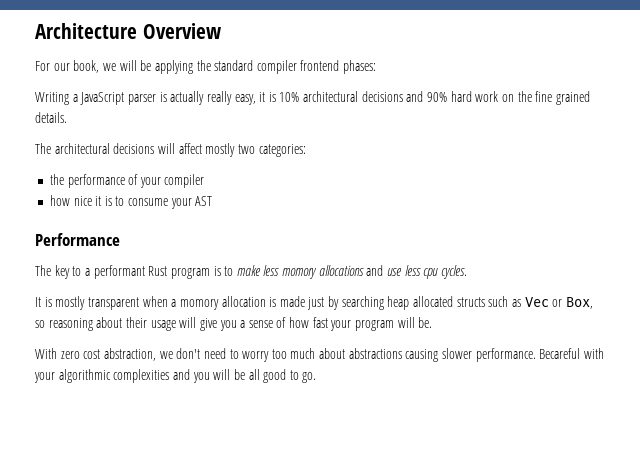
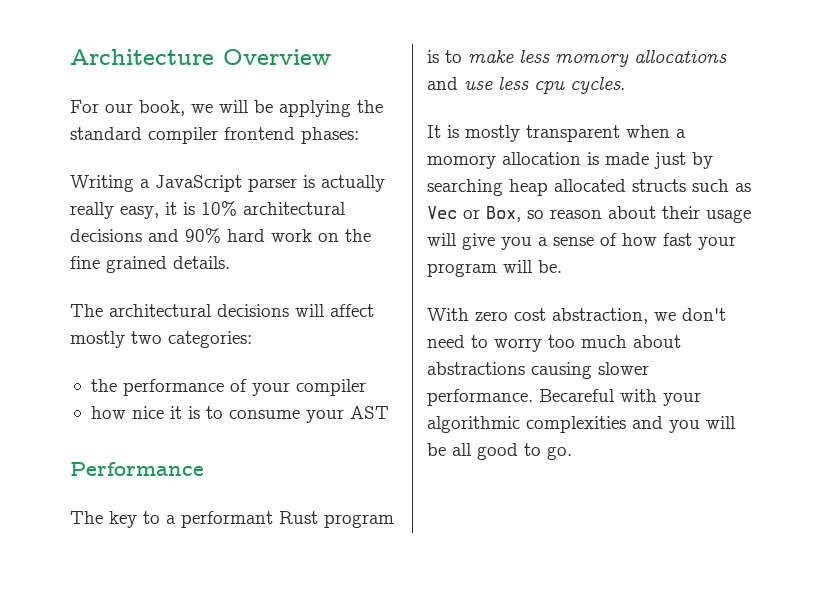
[48,318,93,331] reasoning -> [550,209,602,219] reason

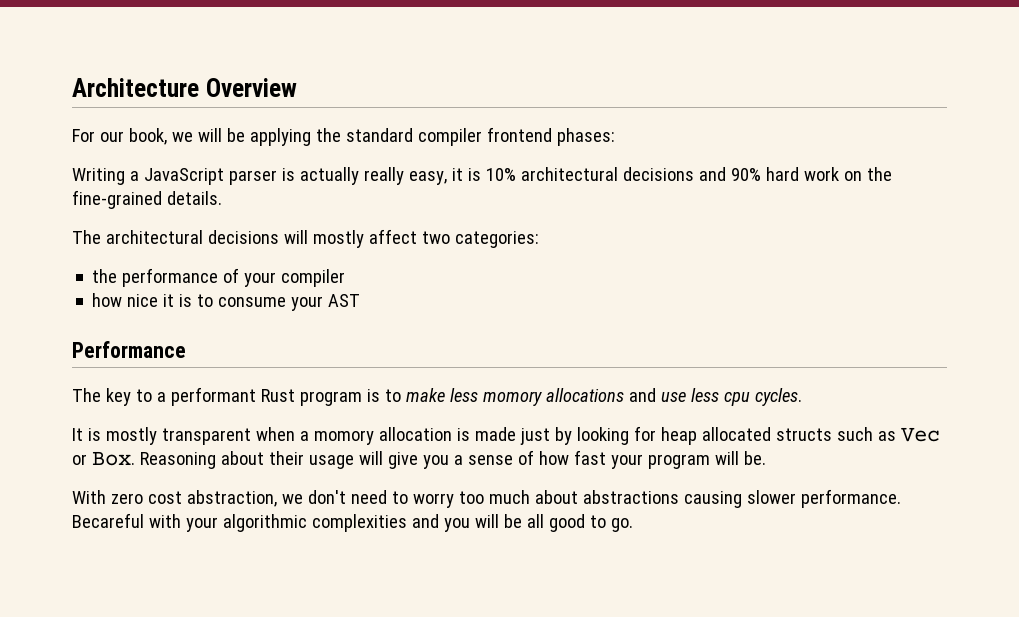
[70,256,167,273] fine grained -> [72,190,162,209] fine-grained
[330,304,374,317] [70,331,125,348] affect mostly -> [312,229,417,248] mostly affect
[427,179,503,196] searching -> [576,426,656,445] looking for
[486,206,602,222] Box, so reason -> [91,451,216,469] Box. Reasoning

